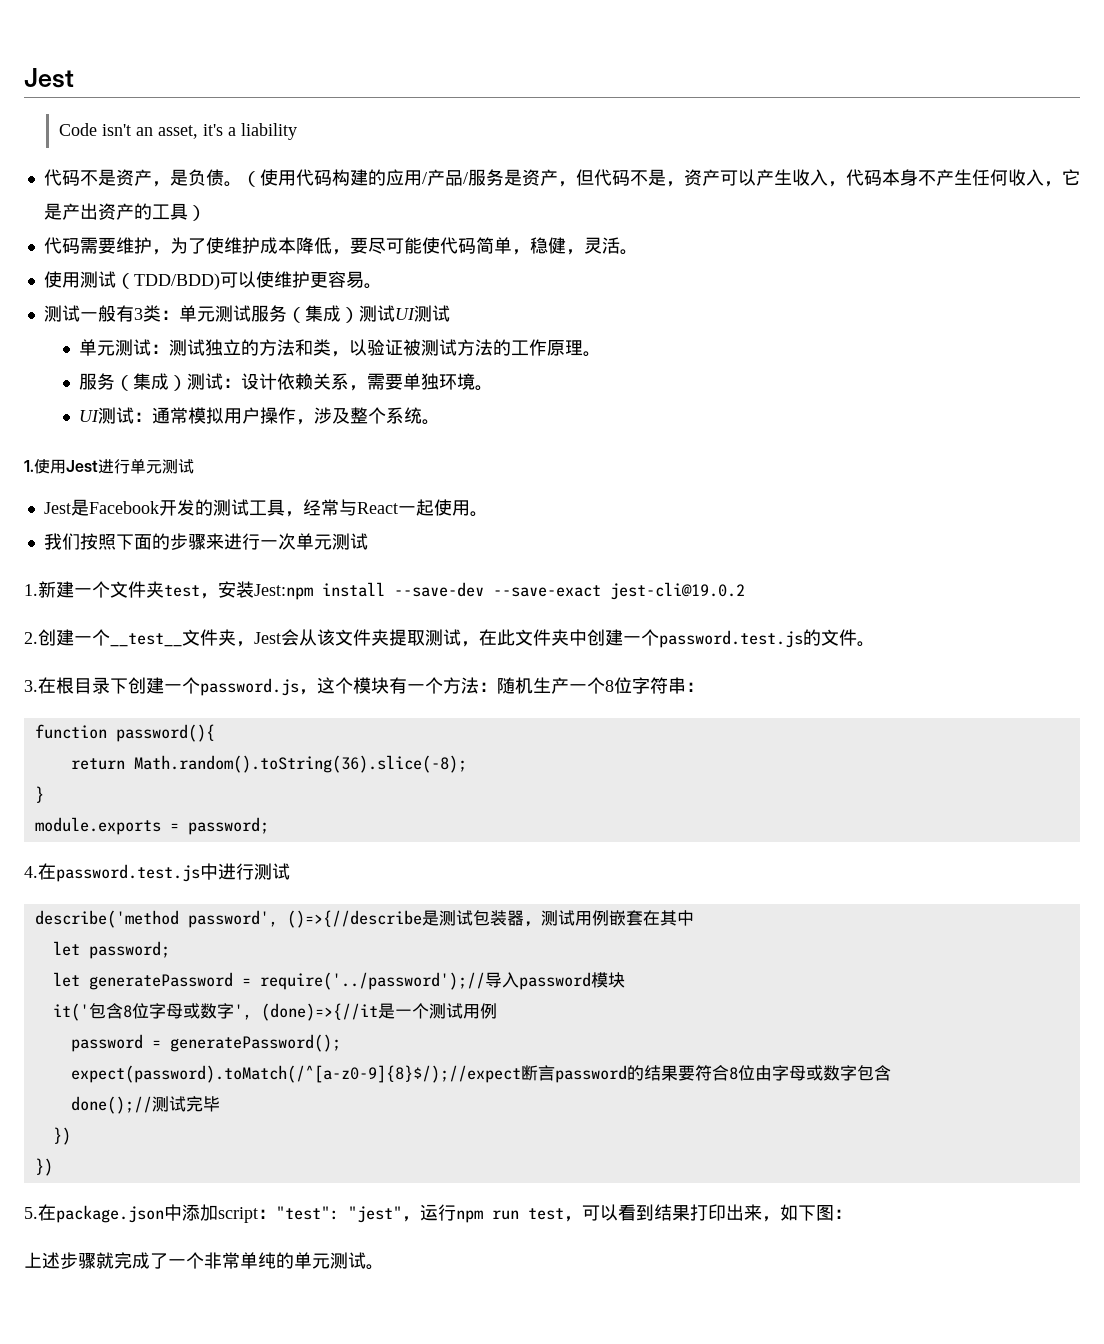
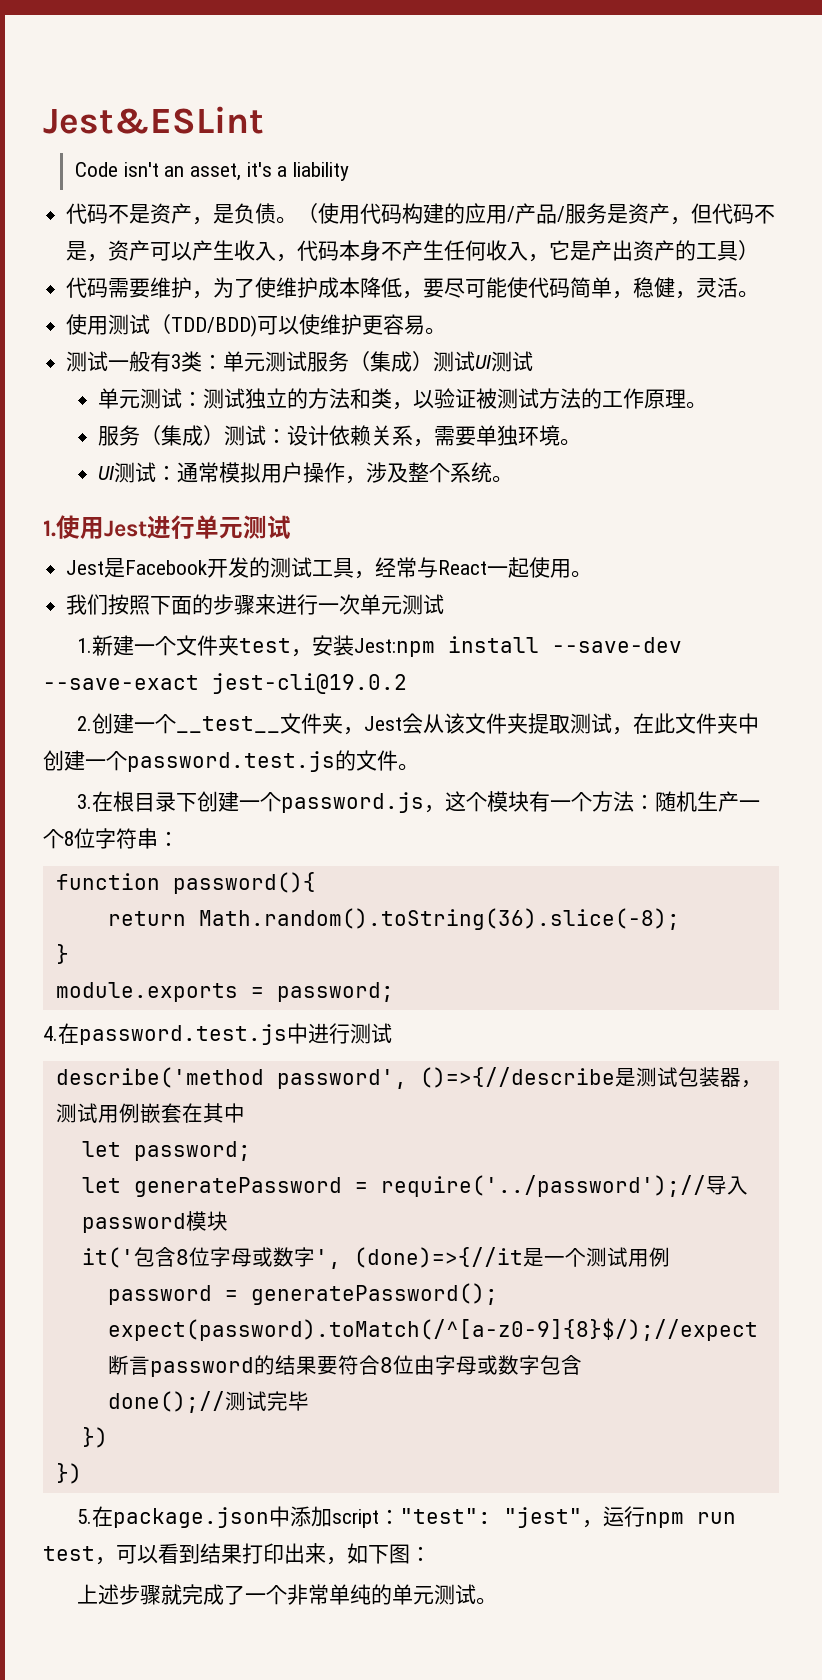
[24,68,74,88] Jest -> [43,106,264,134] Jest&ESLint

